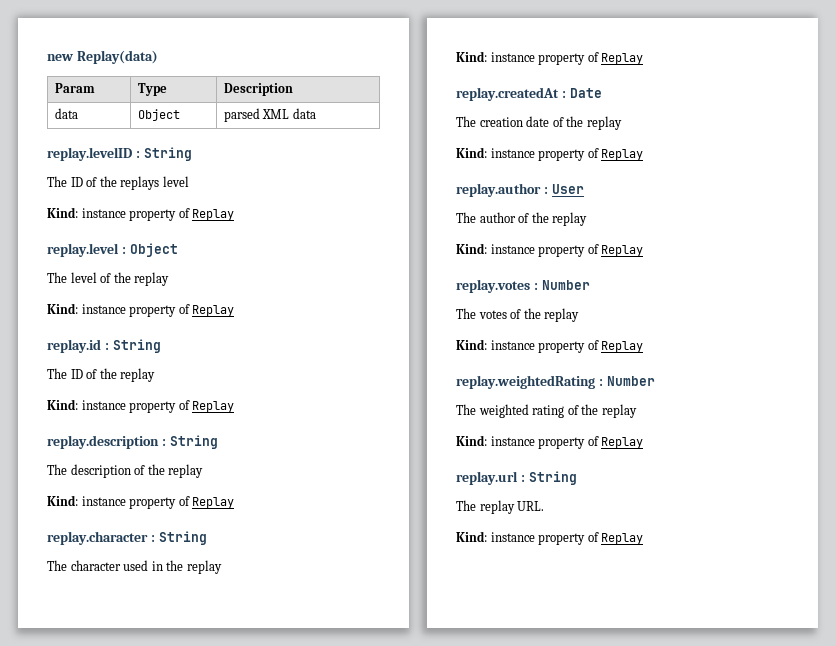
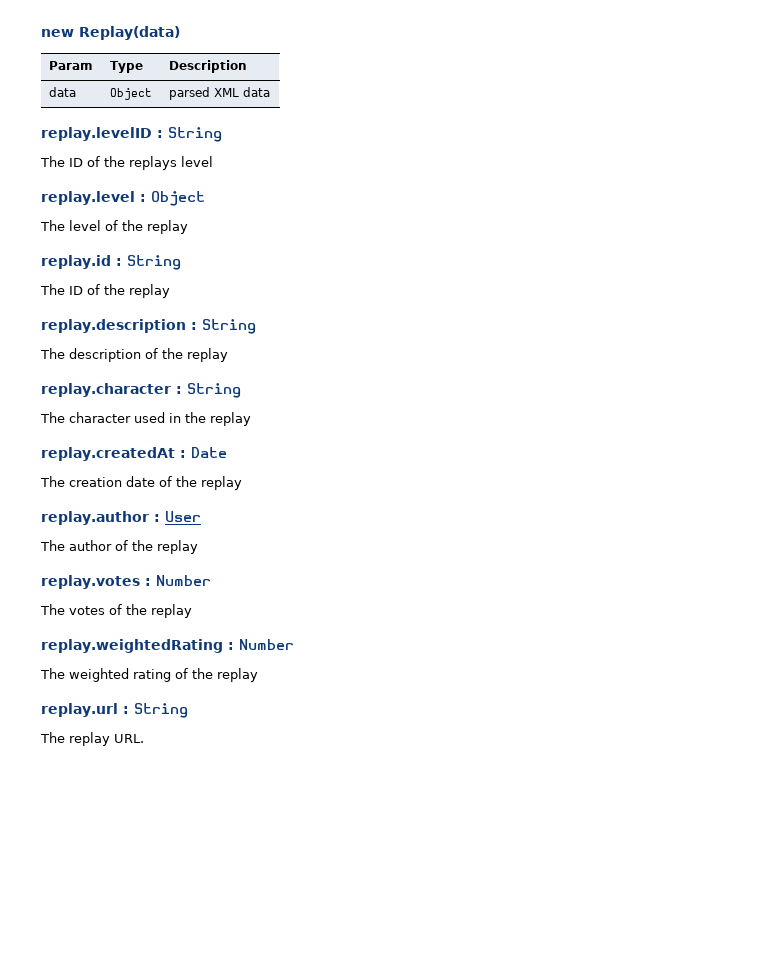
[47,207,235,221] // Kind: instance property of Replay -> (213, 161) none
[47,303,235,317] // Kind: instance property of Replay -> (188, 227) none
[47,399,235,413] // Kind: instance property of Replay -> (170, 291) none
[47,495,235,509] // Kind: instance property of Replay -> (228, 355) none
[456,51,644,65] // Kind: instance property of Replay -> (251, 419) none
[456,147,644,161] // Kind: instance property of Replay -> (242, 483) none
[456,243,644,257] // Kind: instance property of Replay -> (198, 547) none
[456,339,644,353] // Kind: instance property of Replay -> (192, 611) none
[456,435,644,449] // Kind: instance property of Replay -> (258, 675) none
[456,531,644,545] // Kind: instance property of Replay -> (144, 738) none

